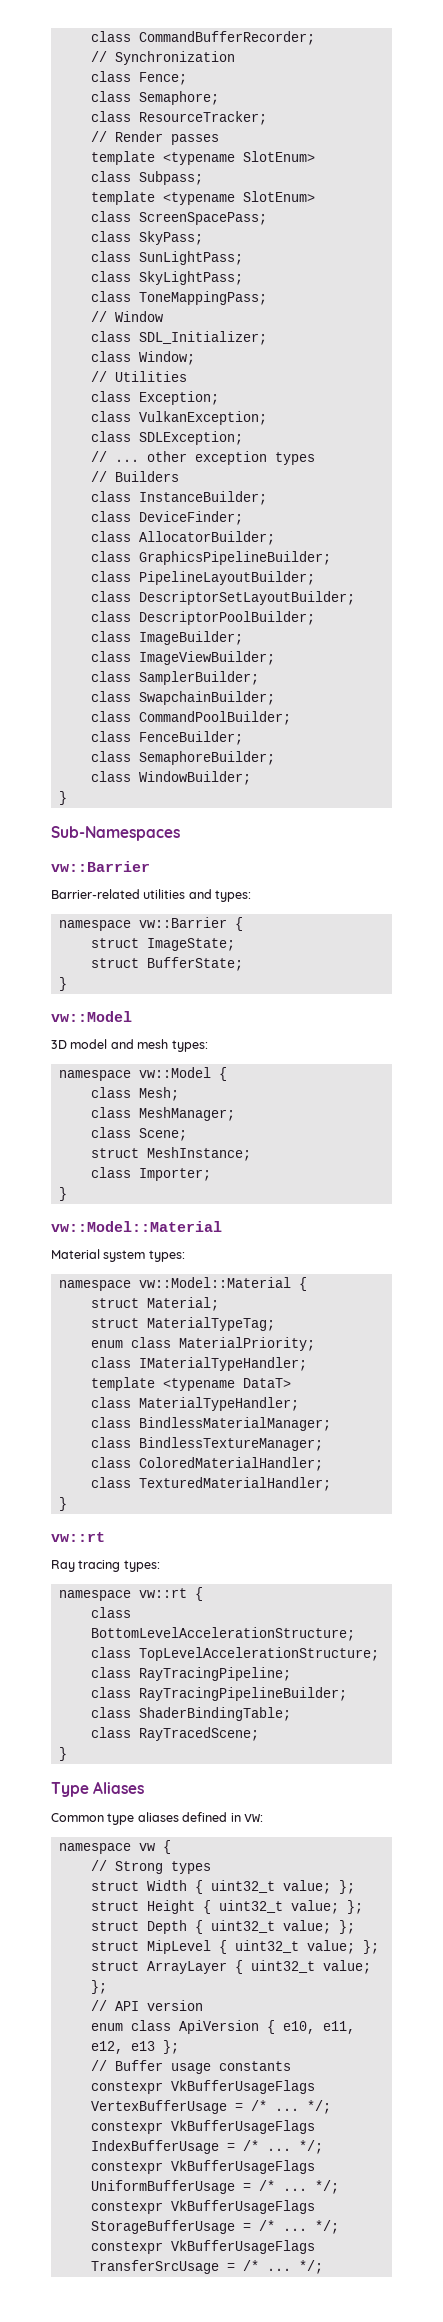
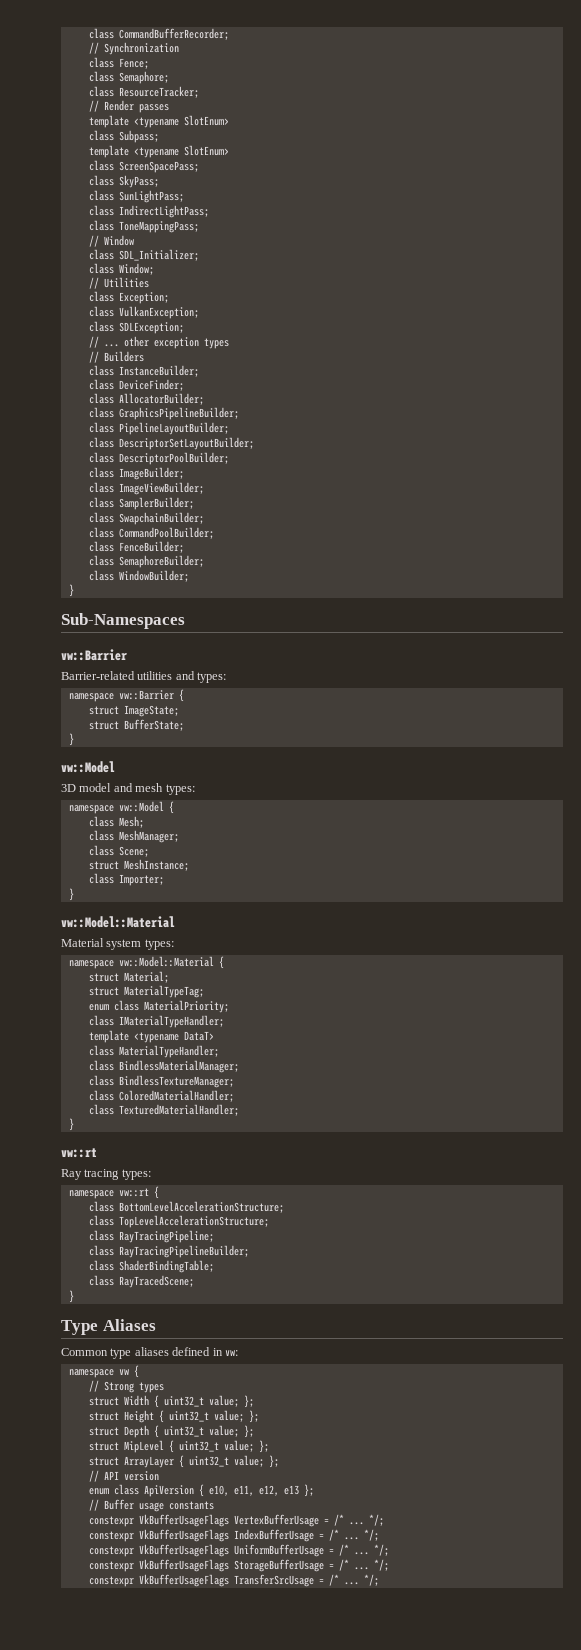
[138,271,243,285] SkyLightPass; -> [118,205,209,218] IndirectLightPass;

